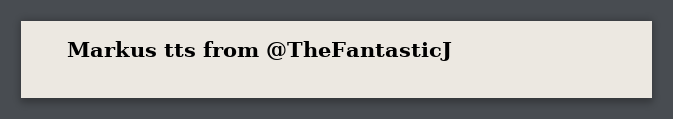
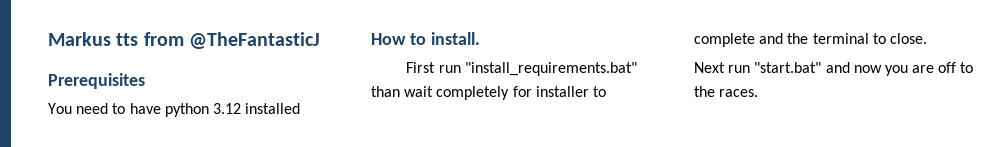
(452, 51) none -> [48,73,145,89] [48,103,301,117] [371,32,480,45] [406,62,637,76] [371,86,606,100] [694,33,927,47] [694,62,974,76] [694,86,759,97] // Prerequisites // You need to have python 3.12 installed // How to install. // First run "install_requirements.bat" than wait completely for installer to complete and the terminal to close. // Next run "start.bat" and now you are off to the races.

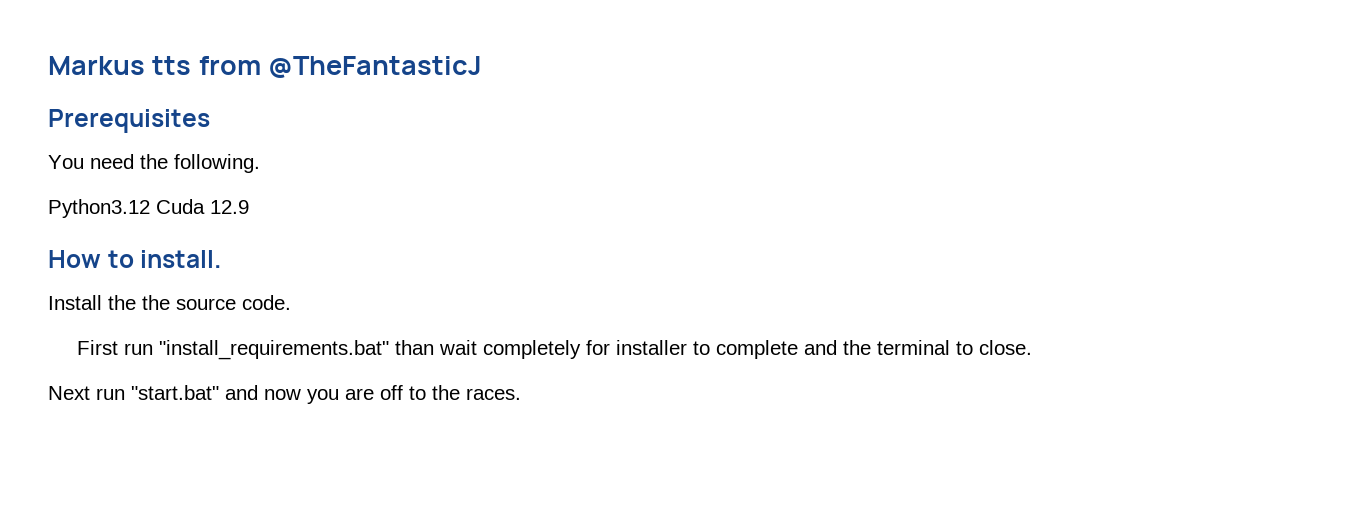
[112,103,301,117] [371,32,480,45] to have python 3.12 installed // How to install. -> [140,154,260,173] [48,199,249,218] [48,250,222,268] [48,295,291,310] the following. // Python3.12 Cuda 12.9 // How to install. // Install the the source code.

